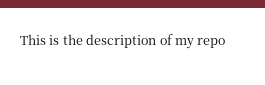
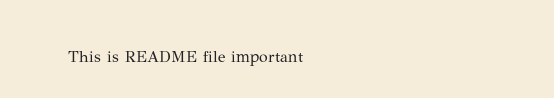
[62,34,226,49] the description of my repo -> [125,50,303,66] README file important

